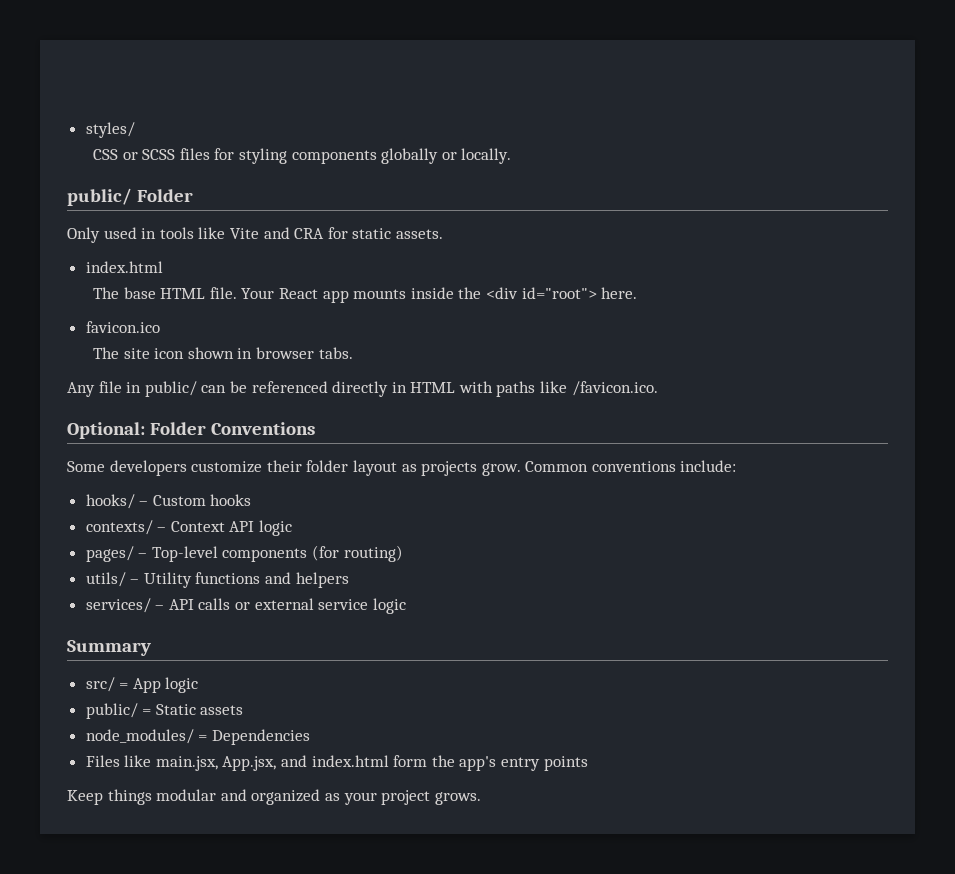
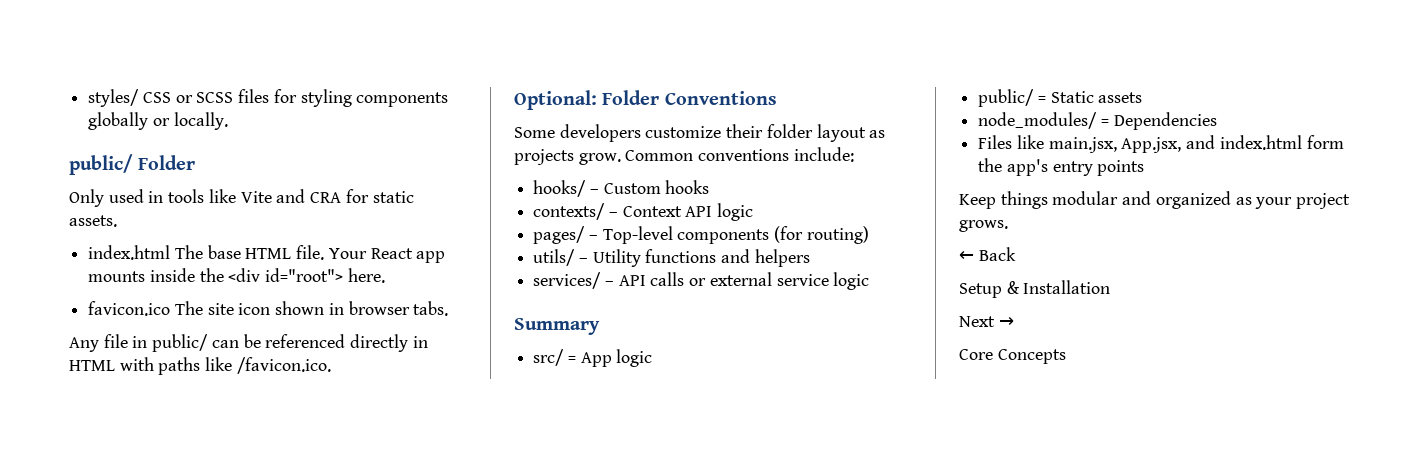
(135, 130) // -> (140, 98) none
(163, 267) // -> (171, 252) none
(160, 327) // -> (171, 308) none
(481, 798) none -> [959,247,1016,261] [959,280,1111,298] [959,316,1014,327] [959,349,1066,364] // ← Back // Setup & Installation // Next → // Core Concepts

